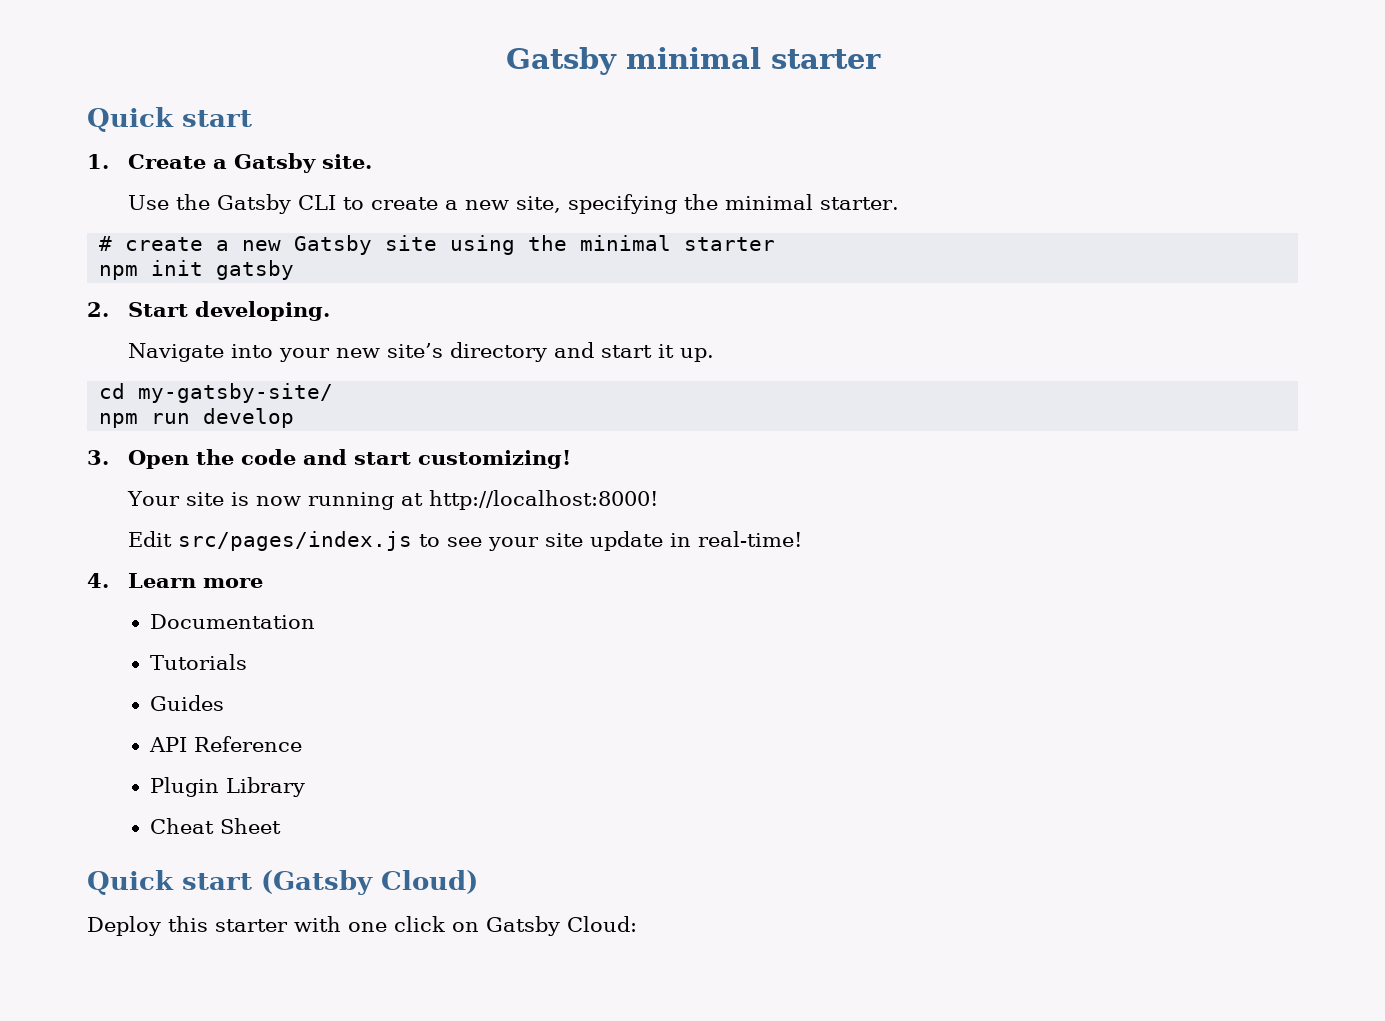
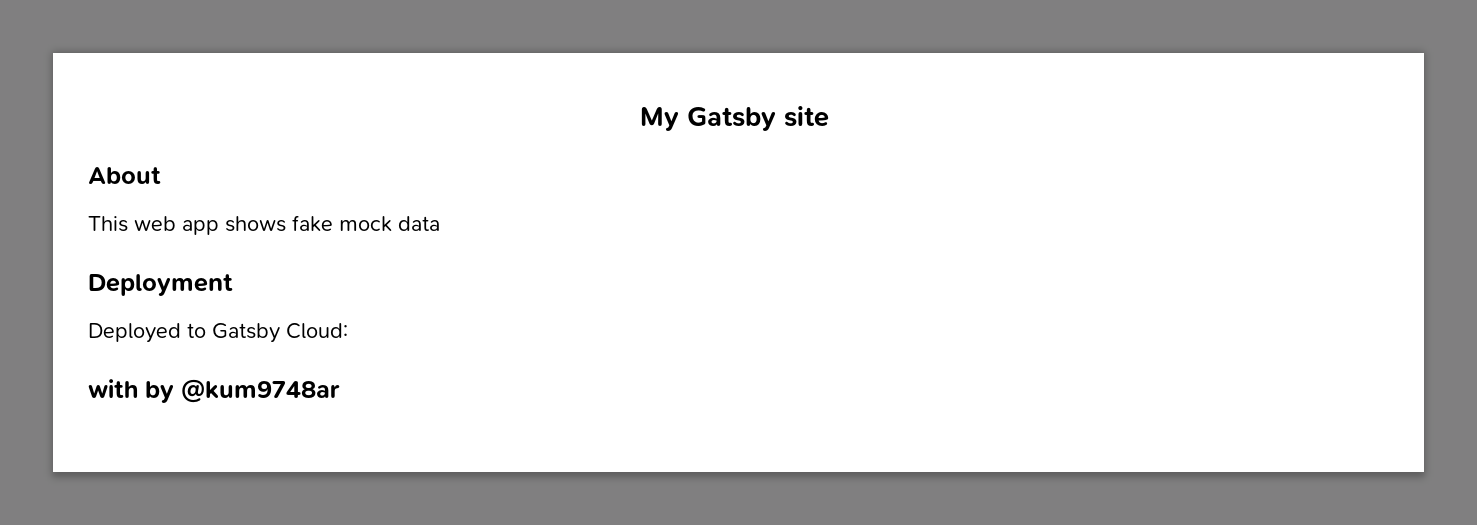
[505,47,881,75] [87,107,252,132] [87,153,372,173] [127,194,899,214] [99,235,776,255] [99,260,295,280] [87,301,330,321] [127,342,714,362] [99,383,334,403] [99,408,295,428] [87,449,571,469] [126,490,658,510] [127,531,802,551] [87,573,263,588] [150,614,316,629] [150,654,248,670] [150,695,225,711] [149,736,303,752] [150,777,306,797] [150,818,282,834] [87,870,478,895] [87,916,479,936] Gatsby minimal starter // Quick start // 1. Create a Gatsby site. // Use the Gatsby CLI to create a new site, specifying the minimal starter. // # create a new Gatsby site using the minimal starter // npm init gatsby // 2. Start developing. // Navigate into your new site’s directory and start it up. // cd my-gatsby-site/ // npm run develop // 3. Open the code and start customizing! // Your site is now running at http://localhost:8000! // Edit src/pages/index.js to see your site update in real-time! // 4. Learn more // Documentation // Tutorials // Guides // API Reference // Plugin Library // Cheat Sheet // Quick start (Gatsby Cloud) // Deploy this starter with one click on -> [640,106,829,131] [88,167,161,184] [88,215,440,235] [88,274,233,296] [88,323,206,343] My Gatsby site // About // This web app shows fake mock data // Deployment // Deployed to
(637, 924) none -> [88,379,340,403] // with by @kum9748ar

